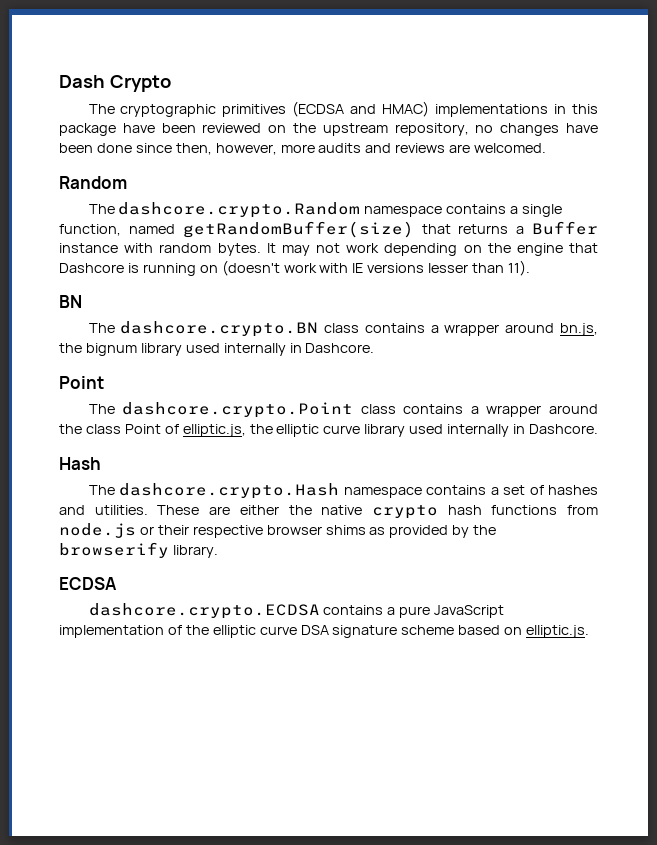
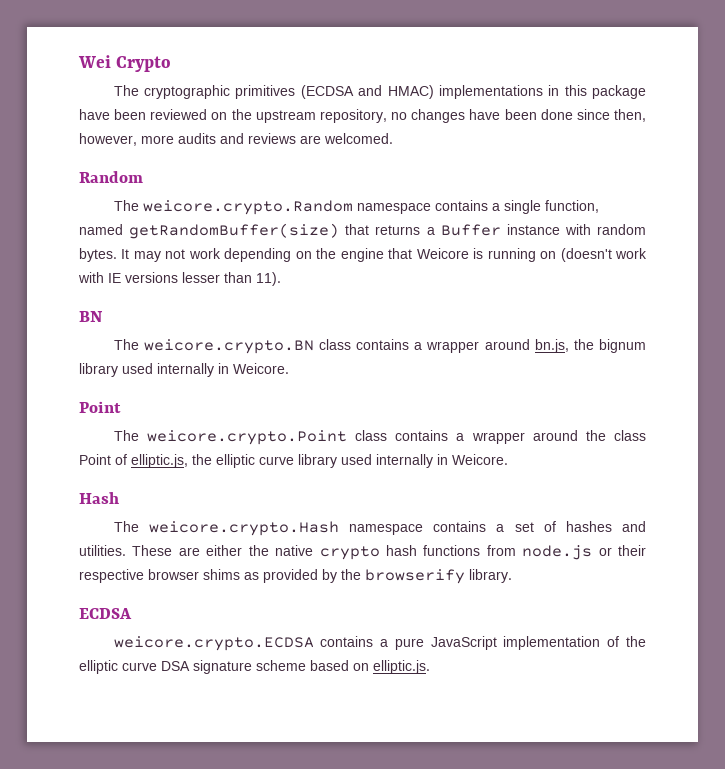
[59,75,105,88] Dash -> [78,55,111,68] Wei
[118,202,361,218] dashcore.crypto.Random -> [142,200,353,215] weicore.crypto.Random
[59,263,124,273] Dashcore -> [416,248,469,259] Weicore
[120,321,319,337] dashcore.crypto.BN -> [143,339,314,354] weicore.crypto.BN
[305,343,375,353] Dashcore. -> [233,363,289,374] Weicore.
[122,402,354,418] dashcore.crypto.Point -> [146,430,347,445] weicore.crypto.Point
[528,424,598,434] Dashcore. -> [452,454,508,465] Weicore.
[119,483,340,499] dashcore.crypto.Hash -> [148,521,339,536] weicore.crypto.Hash
[88,603,320,619] dashcore.crypto.ECDSA -> [113,636,314,651] weicore.crypto.ECDSA

